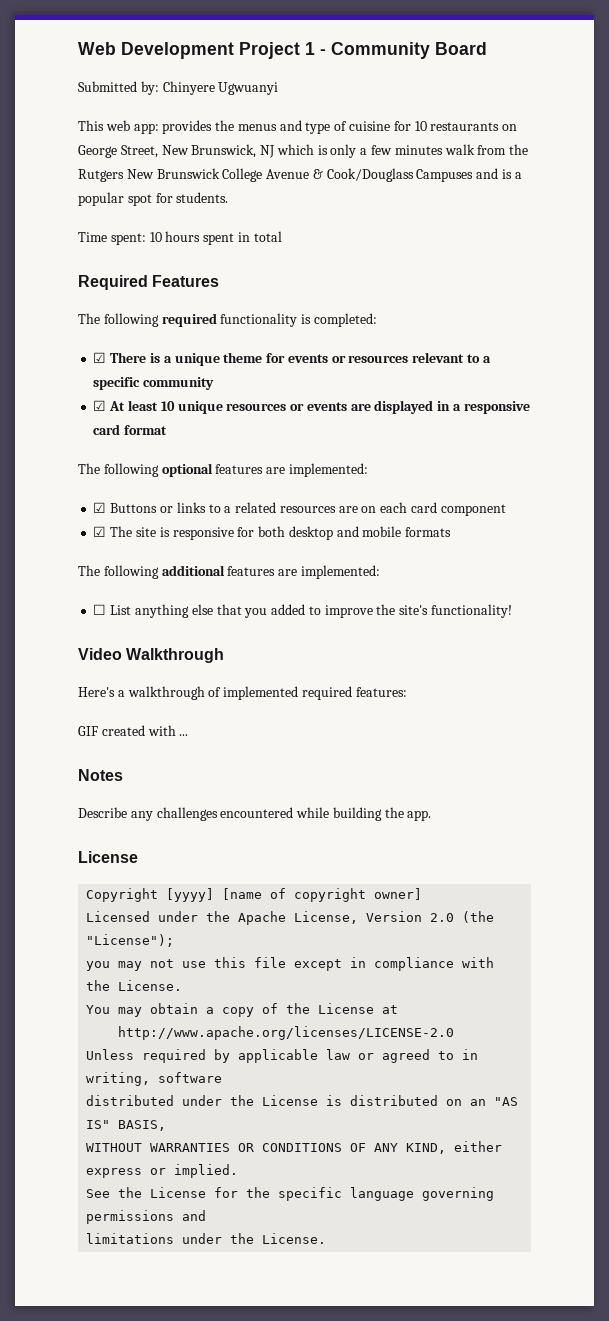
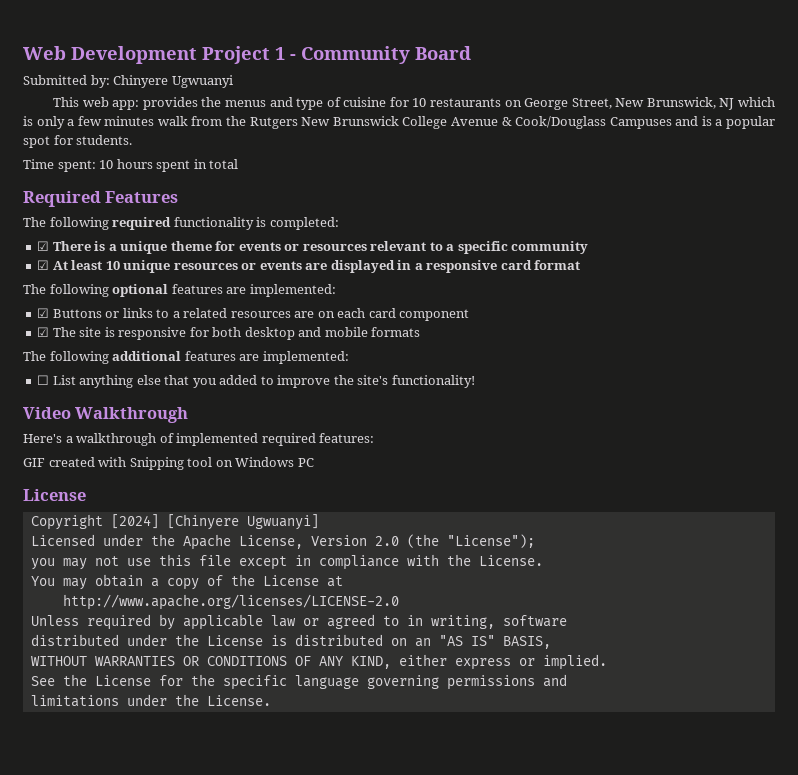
[179,734,189,736] [78,769,123,781] [78,807,432,821] [78,851,138,863] [86,888,423,902] ... // Notes // Describe any challenges encountered while building the app. // License // Copyright [yyyy] [name of copyright owner] -> [129,457,314,470] [23,489,86,501] [30,514,319,530] Snipping tool on Windows PC // License // Copyright [2024] [Chinyere Ugwuanyi]

